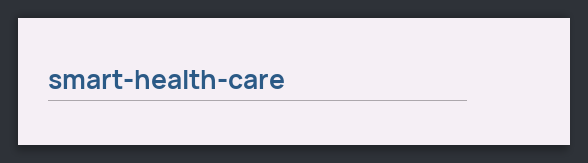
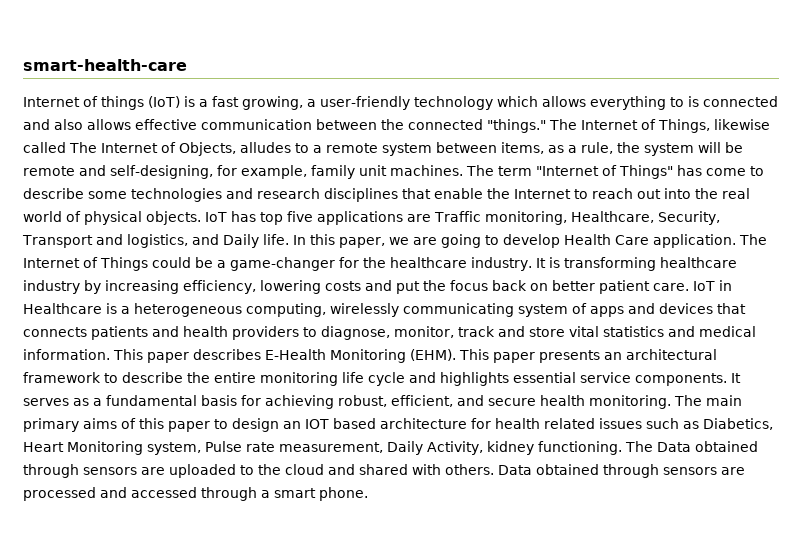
(285, 79) none -> [23,96,778,110] [23,119,770,133] [23,142,743,156] [23,165,764,179] [23,188,750,202] [23,211,720,225] [22,234,767,248] [23,257,737,271] [23,280,732,294] [23,303,746,317] [23,326,756,340] [23,349,717,363] [23,372,741,386] [23,395,742,409] [23,418,773,432] [23,441,758,455] [23,464,745,478] [23,487,368,501] // Internet of things (IoT) is a fast growing, a user-friendly technology which allows everything to is connected and also allows effective communication between the connected "things." The Internet of Things, likewise called The Internet of Objects, alludes to a remote system between items, as a rule, the system will be remote and self-designing, for example, family unit machines. The term "Internet of Things" has come to describe some technologies and research disciplines that enable the Internet to reach out into the real world of physical objects. IoT has top five applications are Traffic monitoring, Healthcare, Security, Transport and logistics, and Daily life. In this paper, we are going to develop Health Care application. The Internet of Things could be a game-changer for the healthcare industry. It is transforming healthcare industry by increasing efficiency, lowering costs and put the focus back on better patient care. IoT in Healthcare is a heterogeneous computing, wirelessly communicating system of apps and devices that connects patients and health providers to diagnose, monitor, track and store vital statistics and medical information. This paper describes E-Health Monitoring (EHM). This paper presents an architectural framework to describe the entire monitoring life cycle and highlights essential service components. It serves as a fundamental basis for achieving robust, efficient, and secure health monitoring. The main primary aims of this paper to design an IOT based architecture for health related issues such as Diabetics, Heart Monitoring system, Pulse rate measurement, Daily Activity, kidney functioning. The Data obtained through sensors are uploaded to the cloud and shared with others. Data obtained through sensors are processed and accessed through a smart phone.

